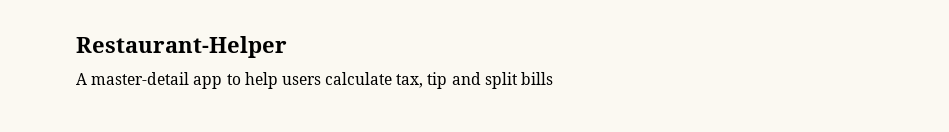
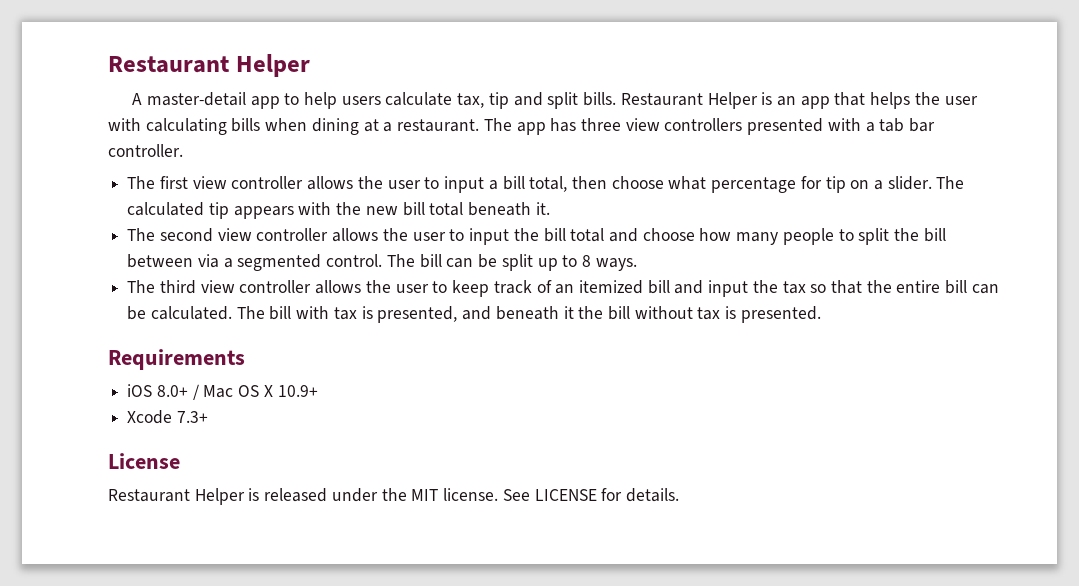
[76,36,287,58] Restaurant-Helper -> [108,54,310,77] Restaurant Helper
[521,72,554,85] bills -> [583,92,978,109] [108,118,936,135] [108,144,183,157] [127,176,965,193] [127,202,550,219] [127,228,946,245] [127,254,637,271] [127,280,999,297] [127,306,821,323] [108,349,245,370] [127,384,318,400] [127,410,208,424] [108,453,180,469] [108,488,679,505] bills. Restaurant Helper is an app that helps the user with calculating bills when dining at a restaurant. The app has three view controllers presented with a tab bar controller. // The first view controller allows the user to input a bill total, then choose what percentage for tip on a slider. The calculated tip appears with the new bill total beneath it. // The second view controller allows the user to input the bill total and choose how many people to split the bill between via a segmented control. The bill can be split up to 8 ways. // The third view controller allows the user to keep track of an itemized bill and input the tax so that the entire bill can be calculated. The bill with tax is presented, and beneath it the bill without tax is presented. // Requirements // iOS 8.0+ / Mac OS X 10.9+ // Xcode 7.3+ // License // Restaurant Helper is released under the MIT license. See LICENSE for details.

